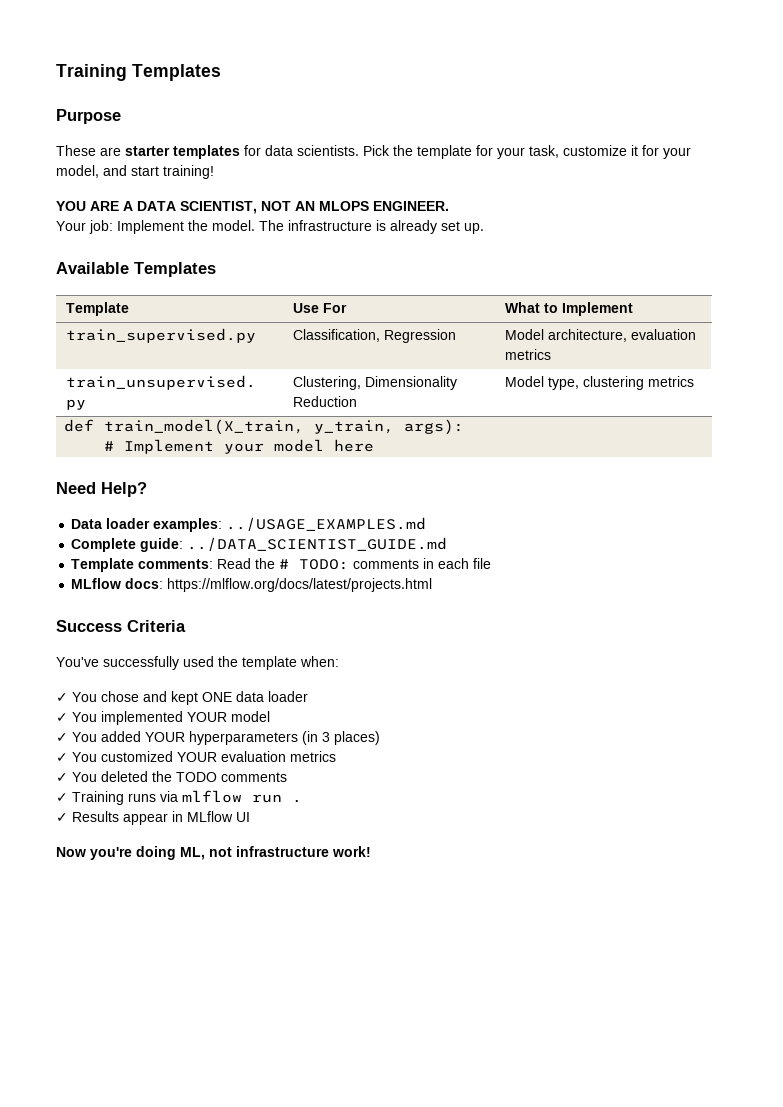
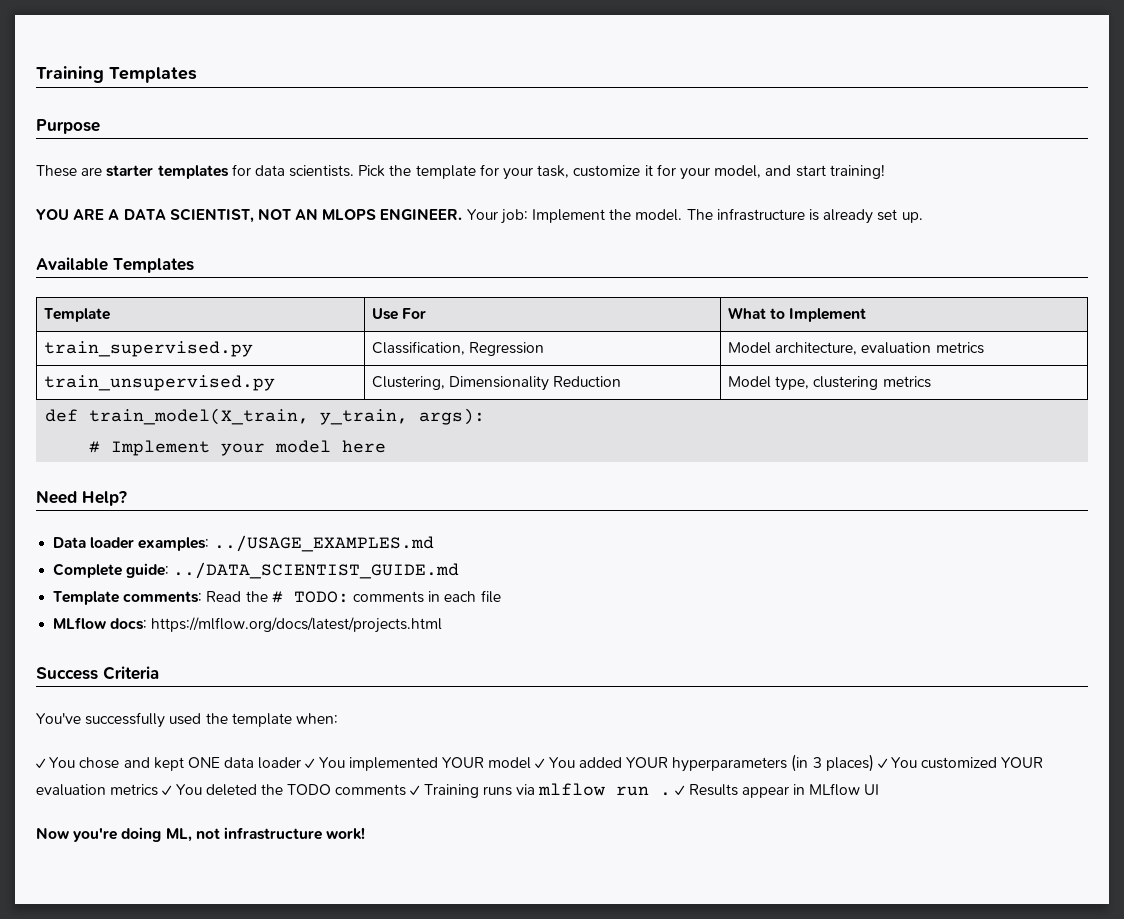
(449, 206) // -> (463, 214) none
(308, 696) // -> (302, 763) none
(270, 716) // -> (532, 763) none
(380, 738) // -> (874, 763) none
(336, 756) // -> (159, 790) none
(287, 777) // -> (407, 790) none
(302, 801) // -> (672, 794) none

